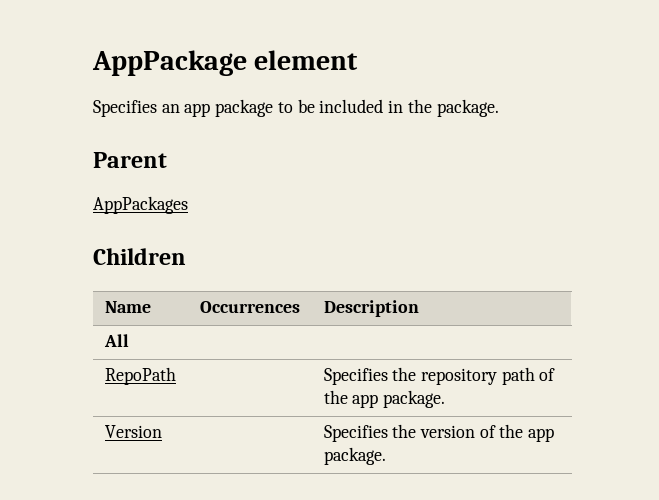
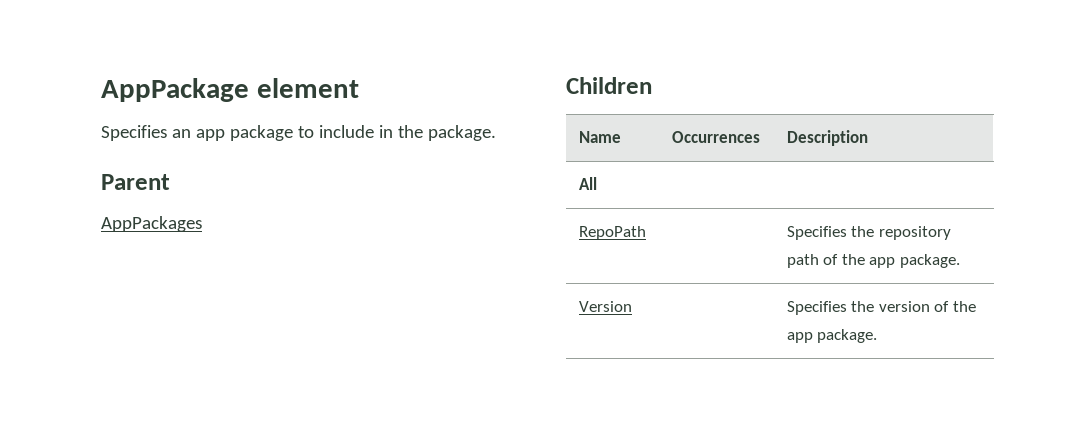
[297,99,384,113] be included -> [318,125,374,138] include

